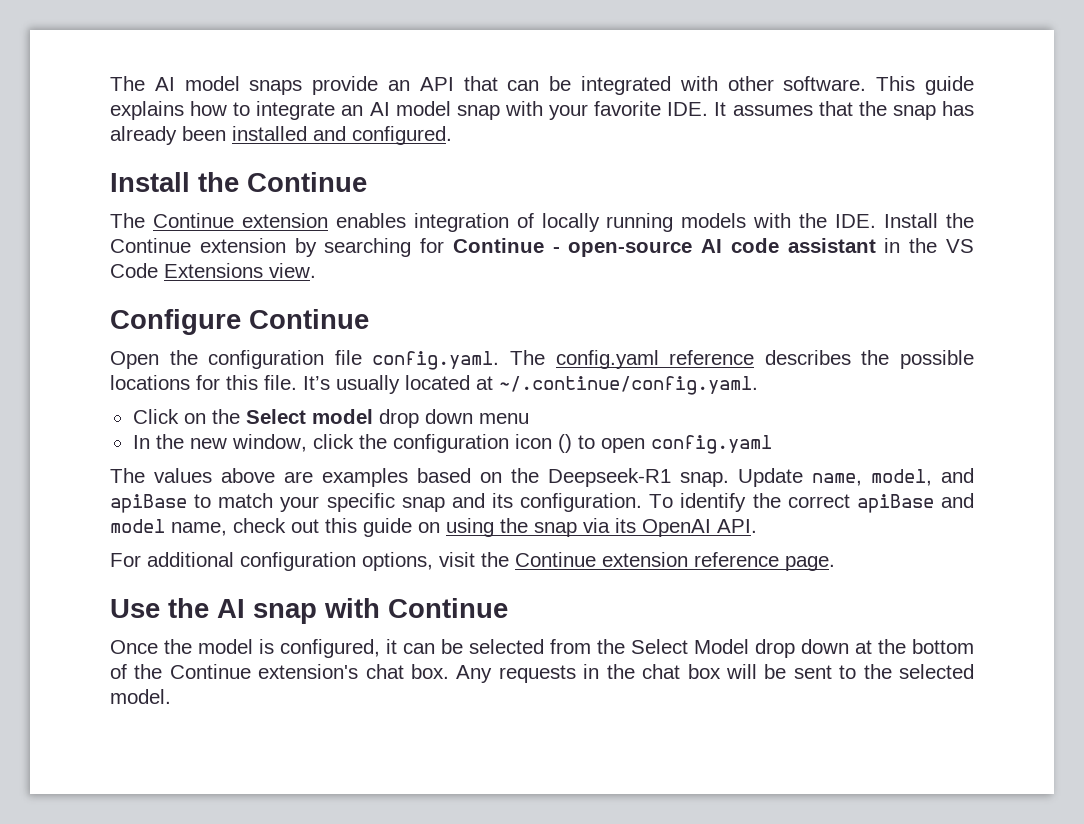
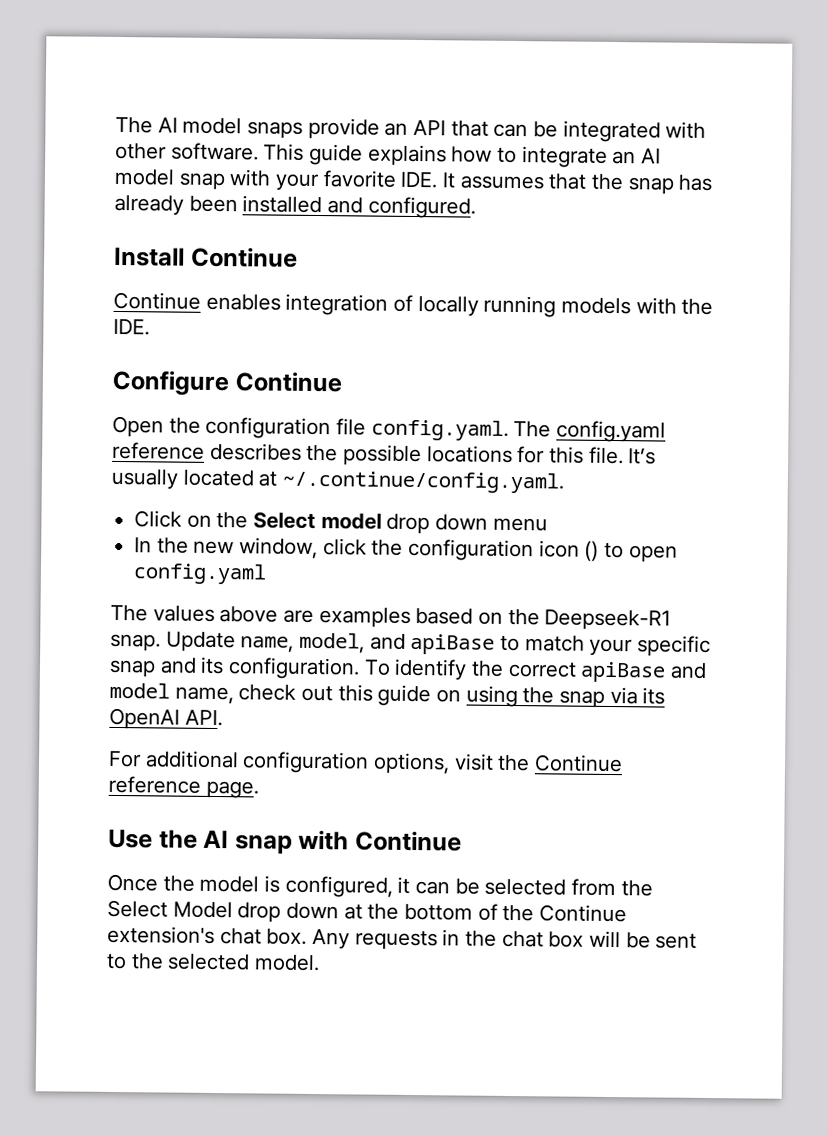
[198,172,367,192] [110,213,328,228] the Continue // The Continue extension -> [190,246,298,268] [113,291,201,310] Continue // Continue
[884,213,974,228] [110,238,974,257] [110,263,316,278] Install the Continue extension by searching for Continue - open-source AI code assistant in the VS Code Extensions view. -> (150, 327) none
[602,552,688,567] extension -> (624, 763) none

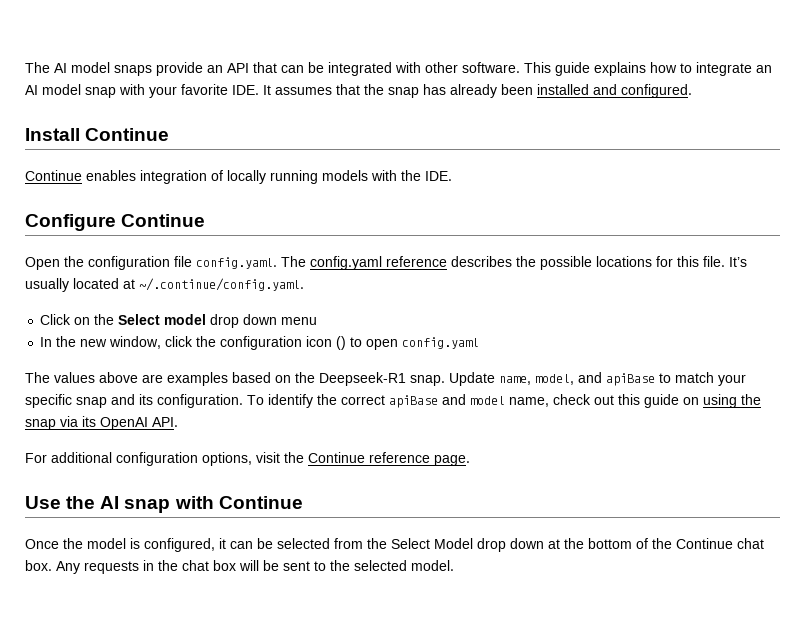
[107,925,215,944] extension's -> (733, 543) none

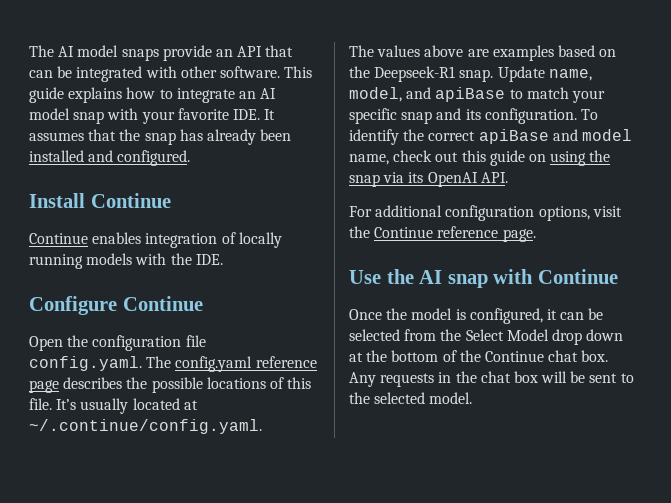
(447, 261) none -> [29,380,59,393] page
[656,256,673,267] for -> [269,377,284,389] of
[40,314,318,328] [40,336,480,350] // Click on the Select model drop down menu // In the new window, click the configuration icon () to open config.yaml -> (262, 426) none

